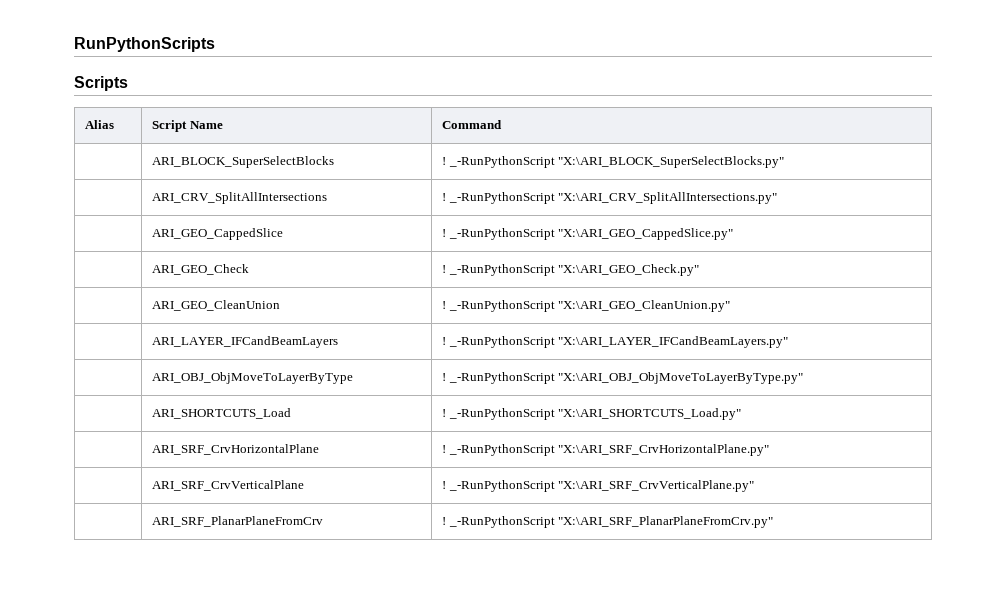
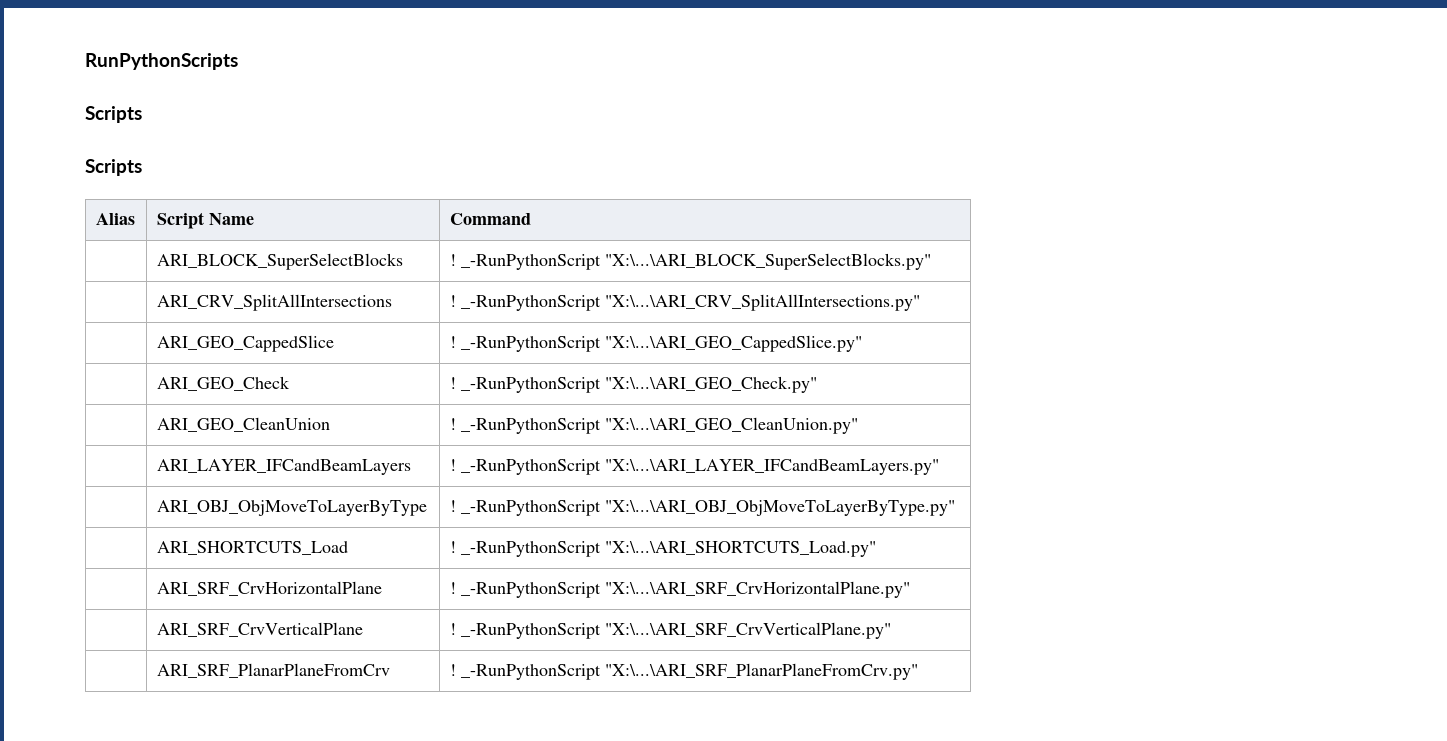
(128, 83) none -> [85,159,142,176] // Scripts
[558,156,785,168] "X:\ARI_BLOCK_SuperSelectBlocks.py" -> [604,253,931,270] "X:\...\ARI_BLOCK_SuperSelectBlocks.py"
[558,192,778,204] "X:\ARI_CRV_SplitAllIntersections.py" -> [604,294,920,311] "X:\...\ARI_CRV_SplitAllIntersections.py"
[558,228,734,240] "X:\ARI_GEO_CappedSlice.py" -> [604,335,862,352] "X:\...\ARI_GEO_CappedSlice.py"
[558,264,700,276] "X:\ARI_GEO_Check.py" -> [604,376,817,393] "X:\...\ARI_GEO_Check.py"
[558,300,731,312] "X:\ARI_GEO_CleanUnion.py" -> [604,417,858,434] "X:\...\ARI_GEO_CleanUnion.py"
[558,336,789,348] "X:\ARI_LAYER_IFCandBeamLayers.py" -> [604,459,939,475] "X:\...\ARI_LAYER_IFCandBeamLayers.py"
[558,372,804,384] "X:\ARI_OBJ_ObjMoveToLayerByType.py" -> [604,500,955,516] "X:\...\ARI_OBJ_ObjMoveToLayerByType.py"
[558,408,742,420] "X:\ARI_SHORTCUTS_Load.py" -> [604,541,876,557] "X:\...\ARI_SHORTCUTS_Load.py"
[558,444,770,456] "X:\ARI_SRF_CrvHorizontalPlane.py" -> [604,581,910,598] "X:\...\ARI_SRF_CrvHorizontalPlane.py"
[558,480,755,492] "X:\ARI_SRF_CrvVerticalPlane.py" -> [604,622,891,639] "X:\...\ARI_SRF_CrvVerticalPlane.py"
[558,516,774,528] "X:\ARI_SRF_PlanarPlaneFromCrv.py" -> [604,663,918,680] "X:\...\ARI_SRF_PlanarPlaneFromCrv.py"

